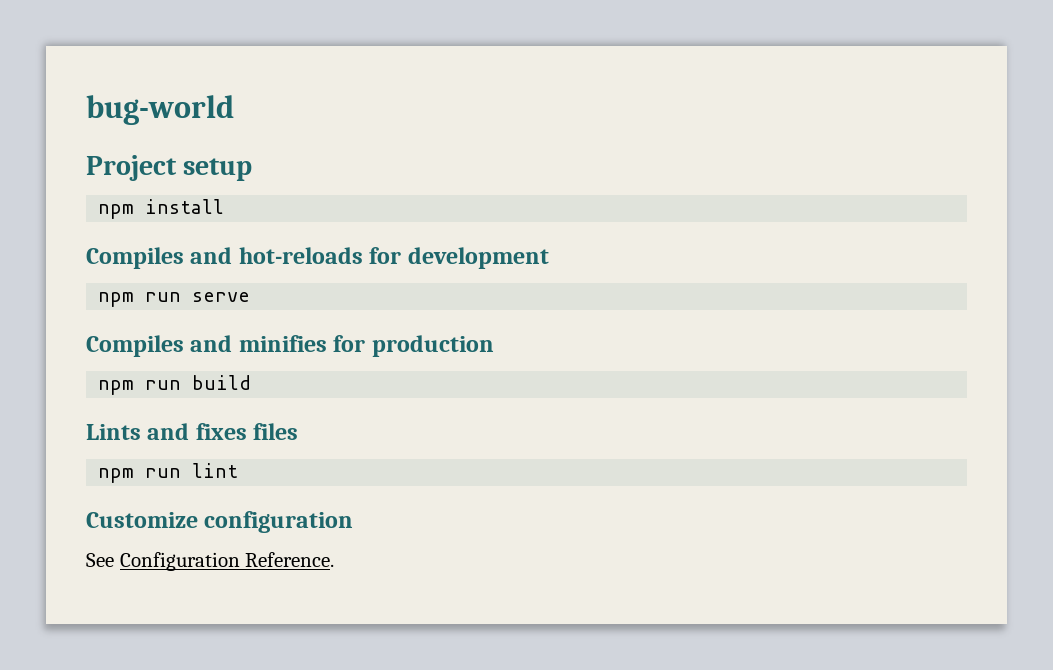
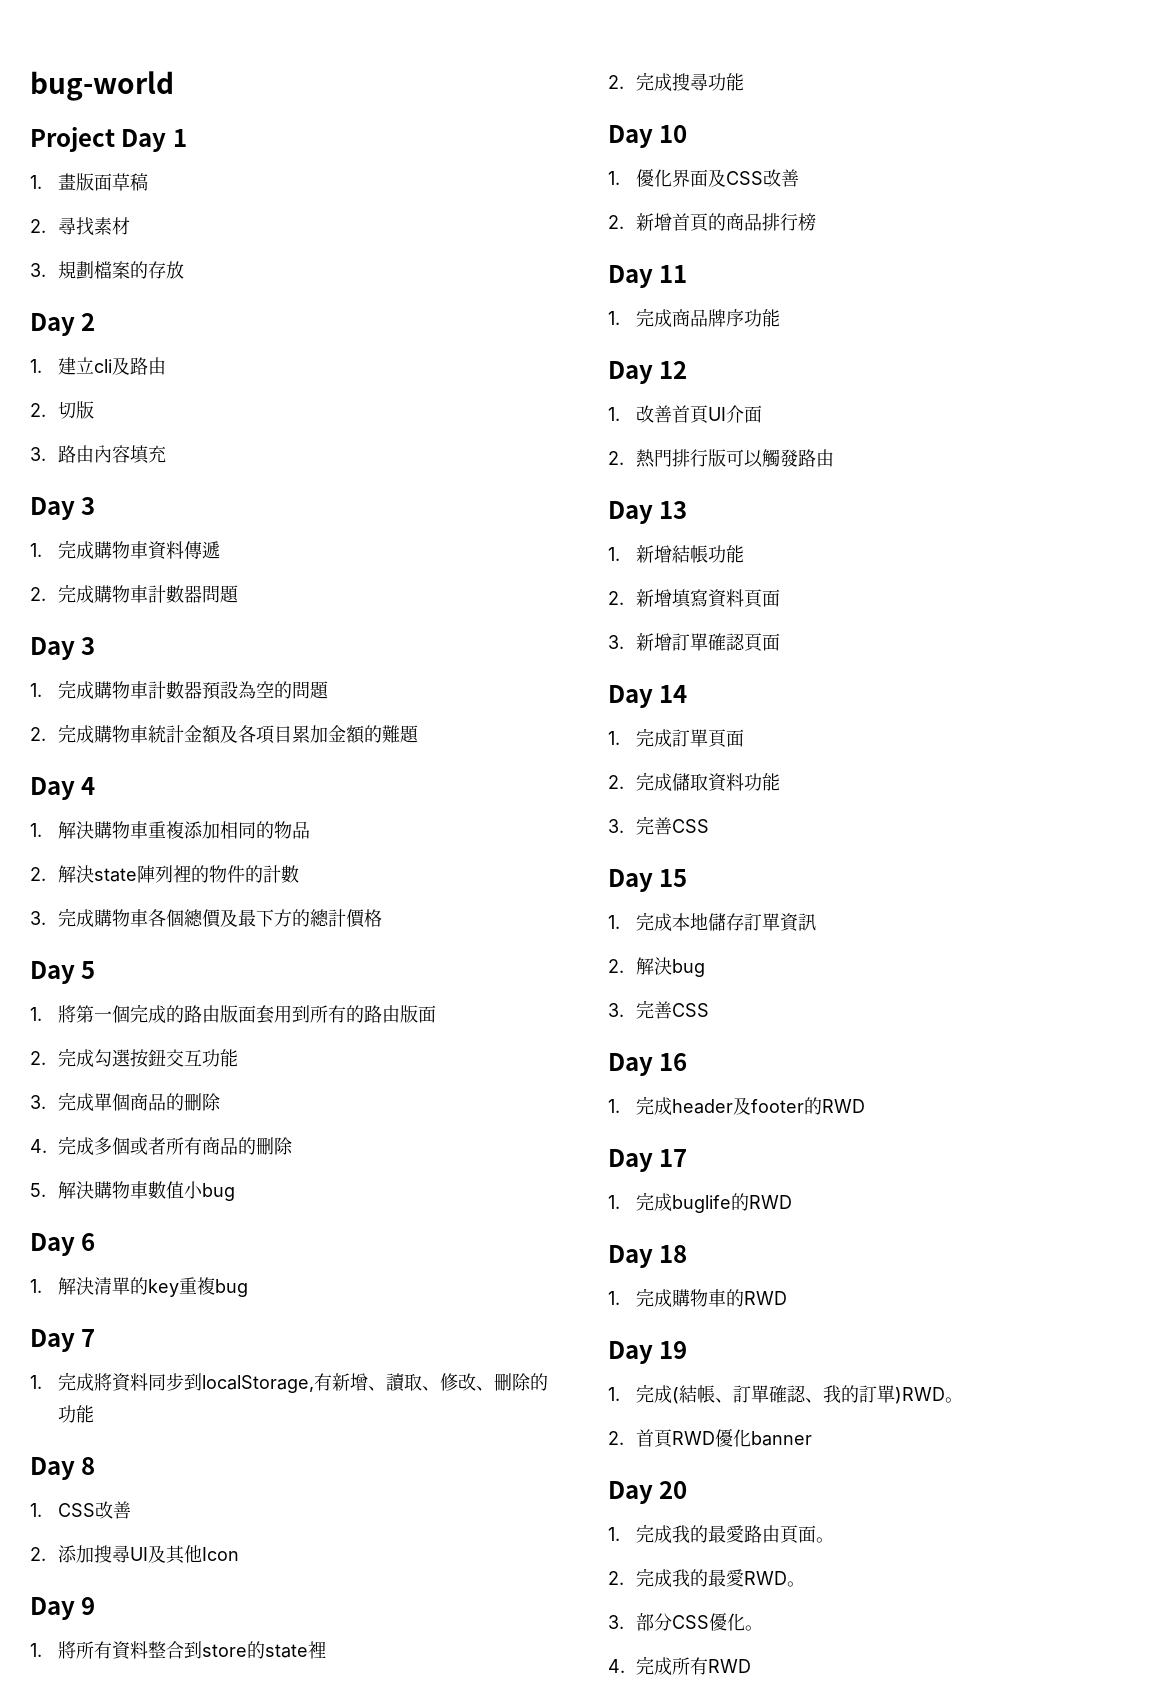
[183,158,253,181] [98,199,225,219] [86,247,549,269] [98,292,251,307] [86,335,494,357] [98,375,252,395] [86,423,299,440] [98,463,239,483] [86,511,354,533] [86,552,335,571] setup // npm install // Compiles and hot-reloads for development // npm run serve // Compiles and minifies for production // npm run build // Lints and fixes files // npm run lint // Customize configuration // See Configuration Reference. -> [121,129,187,152] [30,173,149,191] [30,217,131,236] [30,261,185,279] [30,313,96,336] [30,357,167,375] [30,401,95,419] [30,445,167,464] [30,497,96,520] [30,540,221,560] [30,584,240,603] [30,637,96,660] [30,680,330,700] [30,724,420,744] [30,777,96,800] [30,821,311,839] [30,865,300,883] [30,908,383,928] [30,961,96,984] [30,1004,437,1024] [30,1048,239,1068] [30,1092,222,1111] [30,1136,294,1155] [30,1181,236,1201] [30,1233,96,1256] [30,1277,249,1297] [30,1329,96,1352] [30,1372,549,1393] [58,1405,95,1423] [30,1457,96,1480] [30,1501,132,1519] [30,1545,240,1564] [30,1597,96,1620] [30,1641,327,1660] [608,72,745,91] [608,125,688,148] [608,169,800,187] [608,213,817,232] [608,265,688,288] [608,308,781,327] [608,361,688,384] [608,405,763,424] [608,449,835,468] [608,501,688,524] [608,545,745,563] [608,589,781,608] [608,633,781,652] [608,685,688,708] [608,728,745,748] [608,772,781,792] [608,816,710,835] [608,869,688,892] [608,912,817,932] [608,957,706,977] [608,1000,710,1019] [608,1053,688,1076] [608,1096,866,1115] [608,1149,688,1172] [608,1192,793,1213] [608,1245,688,1268] [608,1288,788,1307] [608,1341,688,1364] [608,1384,964,1404] [608,1429,813,1448] [608,1481,688,1504] [608,1524,835,1544] [608,1568,806,1587] [608,1613,764,1631] [608,1656,752,1675] Day 1 // 1.畫版面草稿 // 2.尋找素材 // 3.規劃檔案的存放 // Day 2 // 1.建立cli及路由 // 2.切版 // 3.路由內容填充 // Day 3 // 1.完成購物車資料傳遞 // 2.完成購物車計數器問題 // Day 3 // 1.完成購物車計數器預設為空的問題 // 2.完成購物車統計金額及各項目累加金額的難題 // Day 4 // 1.解決購物車重複添加相同的物品 // 2.解決state陣列裡的物件的計數 // 3.完成購物車各個總價及最下方的總計價格 // Day 5 // 1.將第一個完成的路由版面套用到所有的路由版面 // 2.完成勾選按鈕交互功能 // 3.完成單個商品的刪除 // 4.完成多個或者所有商品的刪除 // 5.解決購物車數值小bug // Day 6 // 1.解決清單的key重複bug // Day 7 // 1.完成將資料同步到localStorage,有新增、讀取、修改、刪除的功能 // Day 8 // 1. CSS改善 // 2.添加搜尋UI及其他Icon // Day 9 // 1.將所有資料整合到store的state裡 // 2.完成搜尋功能 // Day 10 // 1.優化界面及CSS改善 // 2.新增首頁的商品排行榜 // Day 11 // 1.完成商品牌序功能 // Day 12 // 1.改善首頁UI介面 // 2.熱門排行版可以觸發路由 // Day 13 // 1.新增結帳功能 // 2.新增填寫資料頁面 // 3.新增訂單確認頁面 // Day 14 // 1.完成訂單頁面 // 2.完成儲取資料功能 // 3.完善CSS // Day 15 // 1.完成本地儲存訂單資訊 // 2.解決bug // 3.完善CSS // Day 16 // 1.完成header及footer的RWD // Day 17 // 1.完成buglife的RWD // Day 18 // 1.完成購物車的RWD // Day 19 // 1.完成(結帳、訂單確認、我的訂單)RWD。 // 2.首頁RWD優化banner // Day 20 // 1.完成我的最愛路由頁面。 // 2.完成我的最愛RWD。 // 3.部分CSS優化。 // 4.完成所有RWD

